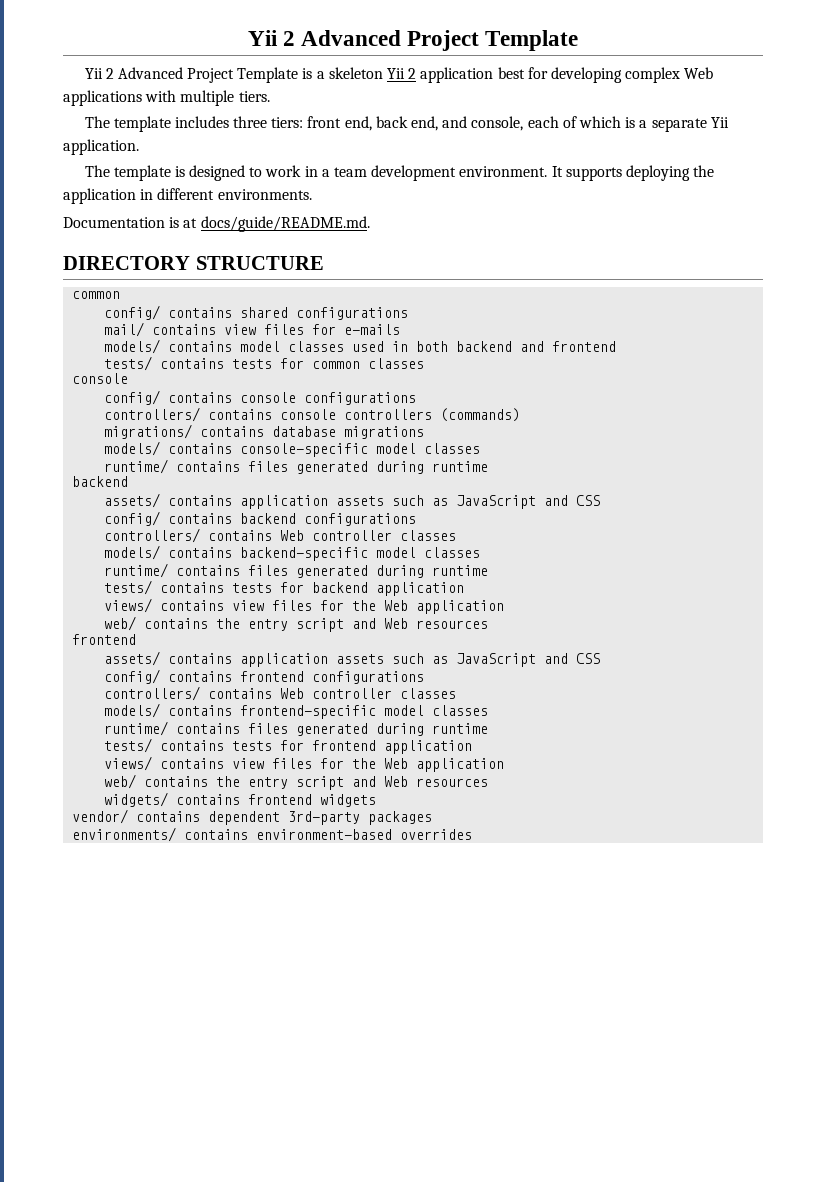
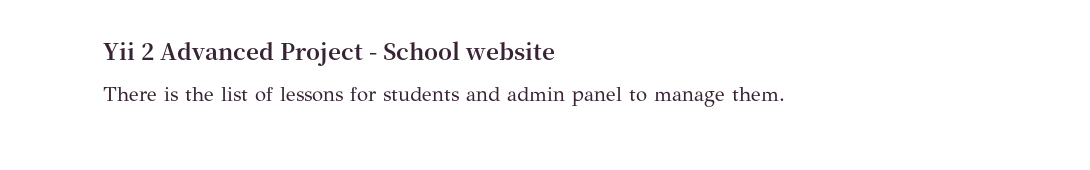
[247,30,579,51] [84,67,714,83] [63,90,270,106] [84,116,729,132] [63,139,139,155] [84,165,715,181] [63,188,312,204] [63,216,370,232] [63,256,324,270] [72,291,121,299] [104,305,409,320] [104,322,401,337] [104,339,617,354] [104,356,425,371] [72,373,129,384] [104,390,417,405] [104,407,521,422] [104,424,425,439] [104,441,481,457] [104,459,489,474] [72,476,129,487] [104,493,601,509] [104,511,417,526] [104,528,457,543] [104,545,481,561] [104,563,489,578] [104,580,465,596] [104,598,505,614] [104,616,489,632] [72,634,137,645] [104,651,601,667] [104,669,425,684] [104,686,457,701] [104,703,489,719] [104,721,489,736] [104,738,473,754] [104,756,505,772] [104,774,489,790] [104,792,377,807] [72,809,433,825] [72,827,473,842] Yii 2 Advanced Project Template // Yii 2 Advanced Project Template is a skeleton Yii 2 application best for developing complex Web applications with multiple tiers. // The template includes three tiers: front end, back end, and console, each of which is a separate Yii application. // The template is designed to work in a team development environment. It supports deploying the application in different environments. // Documentation is at docs/guide/README.md. // DIRECTORY STRUCTURE // common // config/ contains shared configurations // mail/ contains view files for e-mails // models/ contains model classes used in both backend and frontend // tests/ contains tests for common classes // console // config/ contains console configurations // controllers/ contains console controllers (commands) // migrations/ contains database migrations // models/ contains console-specific model classes // runtime/ contains files generated during runtime // backend // assets/ contains application assets such as JavaScript and CSS // config/ contains backend configurations // controllers/ contains Web controller classes // models/ contains backend-specific model classes // runtime/ contains files generated during runtime // tests/ contains tests for backend application // views/ contains view files for the Web application // web/ contains the entry script and Web resources // frontend // assets/ contains application assets such as JavaScript and CSS // config/ contains frontend configurations // controllers/ contains Web controller classes // models/ contains frontend-specific model classes // runtime/ contains files generated during runtime // tests/ contains tests for frontend application // views/ contains view files for the Web application // web/ contains the entry script and Web resources // widgets/ contains frontend widgets // vendor/ contains dependent 3rd-party packages // environments/ contains environment-based overrides -> [103,41,556,66] [103,87,785,107] Yii 2 Advanced Project - School website // There is the list of lessons for students and admin panel to manage them.

